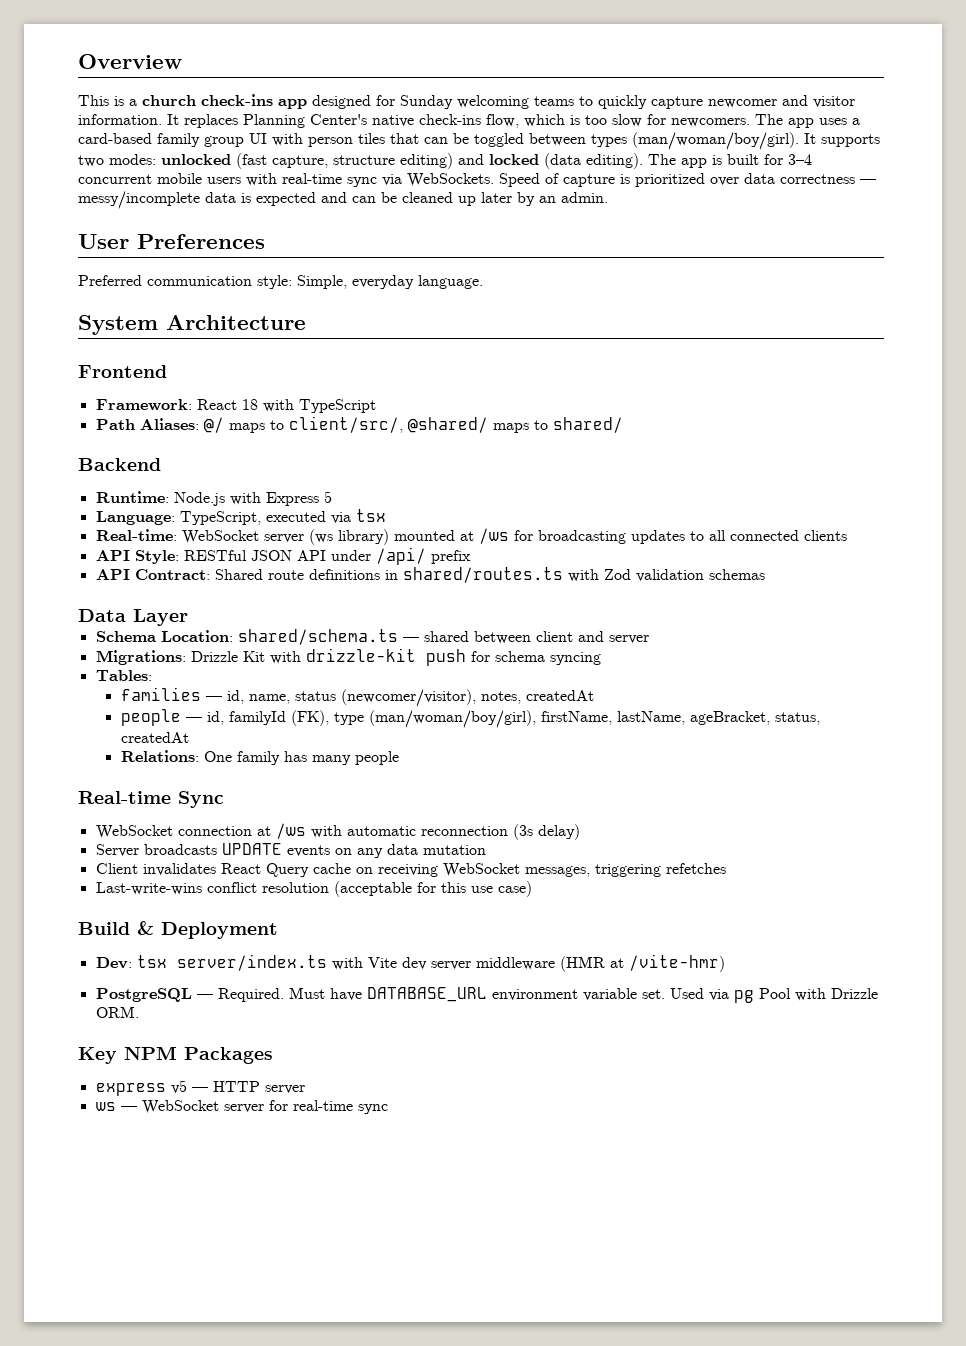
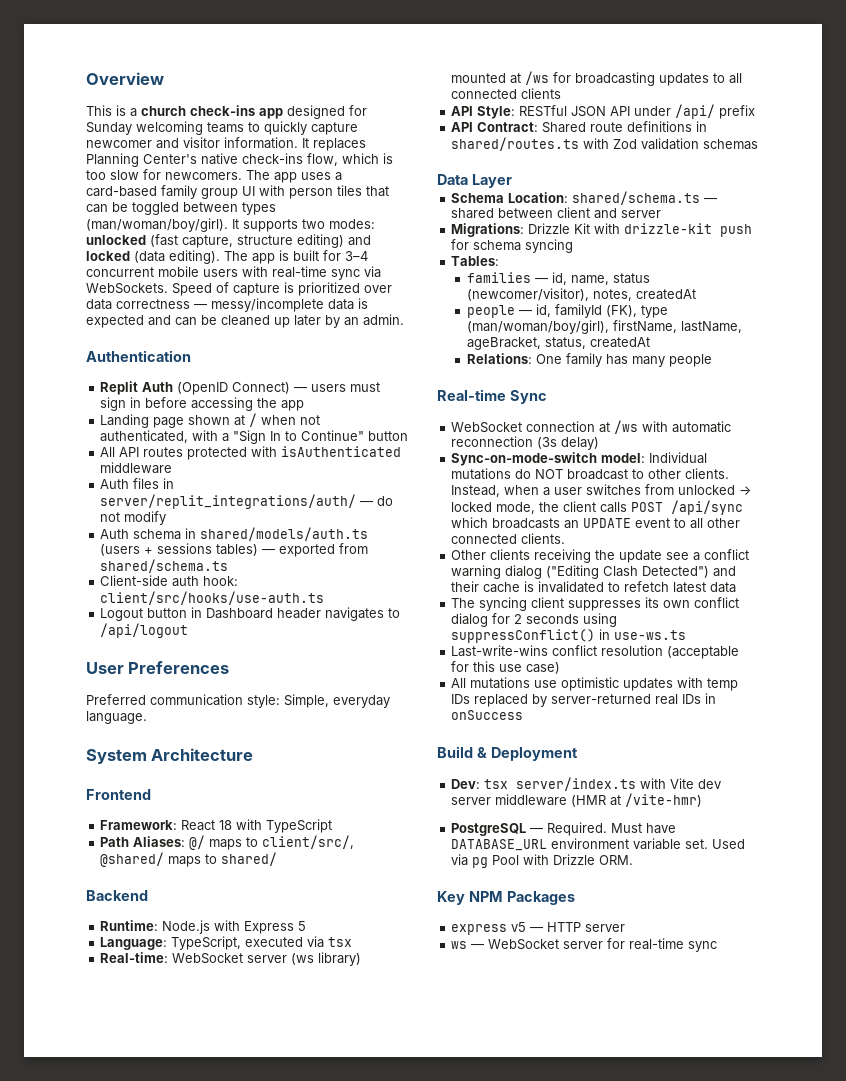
(608, 197) none -> [86,350,191,362] [100,381,381,395] [100,397,305,411] [100,413,321,428] [100,430,409,444] [100,446,402,460] [100,462,173,474] [100,478,175,489] [100,494,394,509] [100,511,167,525] [100,527,369,541] [100,543,369,557] [100,559,229,573] [100,575,239,587] [100,591,325,605] [100,607,401,621] [100,623,189,638] // Authentication // Replit Auth (OpenID Connect) — users must sign in before accessing the app // Landing page shown at / when not authenticated, with a "Sign In to Continue" button // All API routes protected with isAuthenticated middleware // Auth files in server/replit_integrations/auth/ — do not modify // Auth schema in shared/models/auth.ts (users + sessions tables) — exported from shared/schema.ts // Client-side auth hook: client/src/hooks/use-auth.ts // Logout button in Dashboard header navigates to /api/logout
[95,843,486,858] [95,863,726,877] Server broadcasts UPDATE events on any data mutation // Client invalidates React Query cache on receiving WebSocket messages, triggering refetches -> [451,452,708,466] [451,468,730,480] [451,484,752,497] [451,500,744,515] [451,517,741,529] [451,533,566,544] [451,549,750,563] [451,565,737,579] [451,581,737,593] [451,597,740,611] [451,613,618,627] [451,629,687,643] Sync-on-mode-switch model: Individual mutations do NOT broadcast to other clients. Instead, when a user switches from unlocked → locked mode, the client calls POST /api/sync which broadcasts an UPDATE event to all other connected clients. // Other clients receiving the update see a conflict warning dialog ("Editing Clash Detected") and their cache is invalidated to refetch latest data // The syncing client suppresses its own conflict dialog for 2 seconds using suppressConflict() in use-ws.ts
(532, 889) none -> [451,677,739,691] [451,693,717,707] [451,710,524,720] // All mutations use optimistic updates with temp IDs replaced by server-returned real IDs in onSuccess

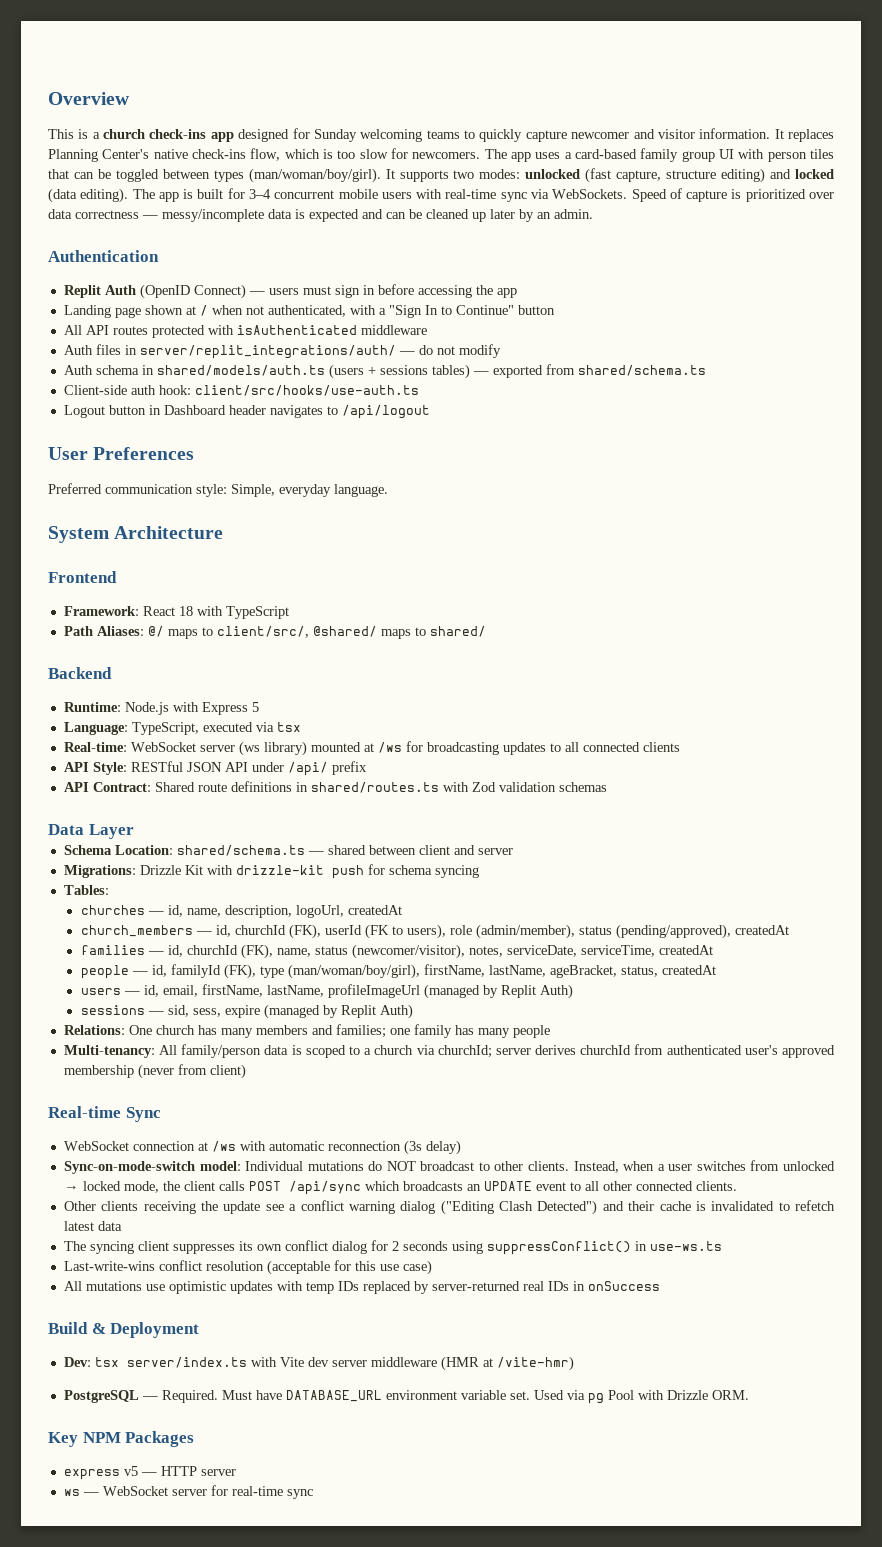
(500, 261) none -> [80,905,402,918] [80,924,789,939] // churches — id, name, description, logoUrl, createdAt // church_members — id, churchId (FK), userId (FK to users), role (admin/member), status (pending/approved), createdAt
(567, 278) none -> [186,944,273,959] churchId (FK),
(632, 295) none -> [506,945,655,957] serviceDate, serviceTime,
[466,353,712,367] Relations: One family has many people -> [80,984,573,999] [80,1004,413,1019] [63,1024,550,1038] [63,1044,835,1058] [63,1064,246,1079] users — id, email, firstName, lastName, profileImageUrl (managed by Replit Auth) // sessions — sid, sess, expire (managed by Replit Auth) // Relations: One church has many members and families; one family has many people // Multi-tenancy: All family/person data is scoped to a church via churchId; server derives churchId from authenticated user's approved membership (never from client)

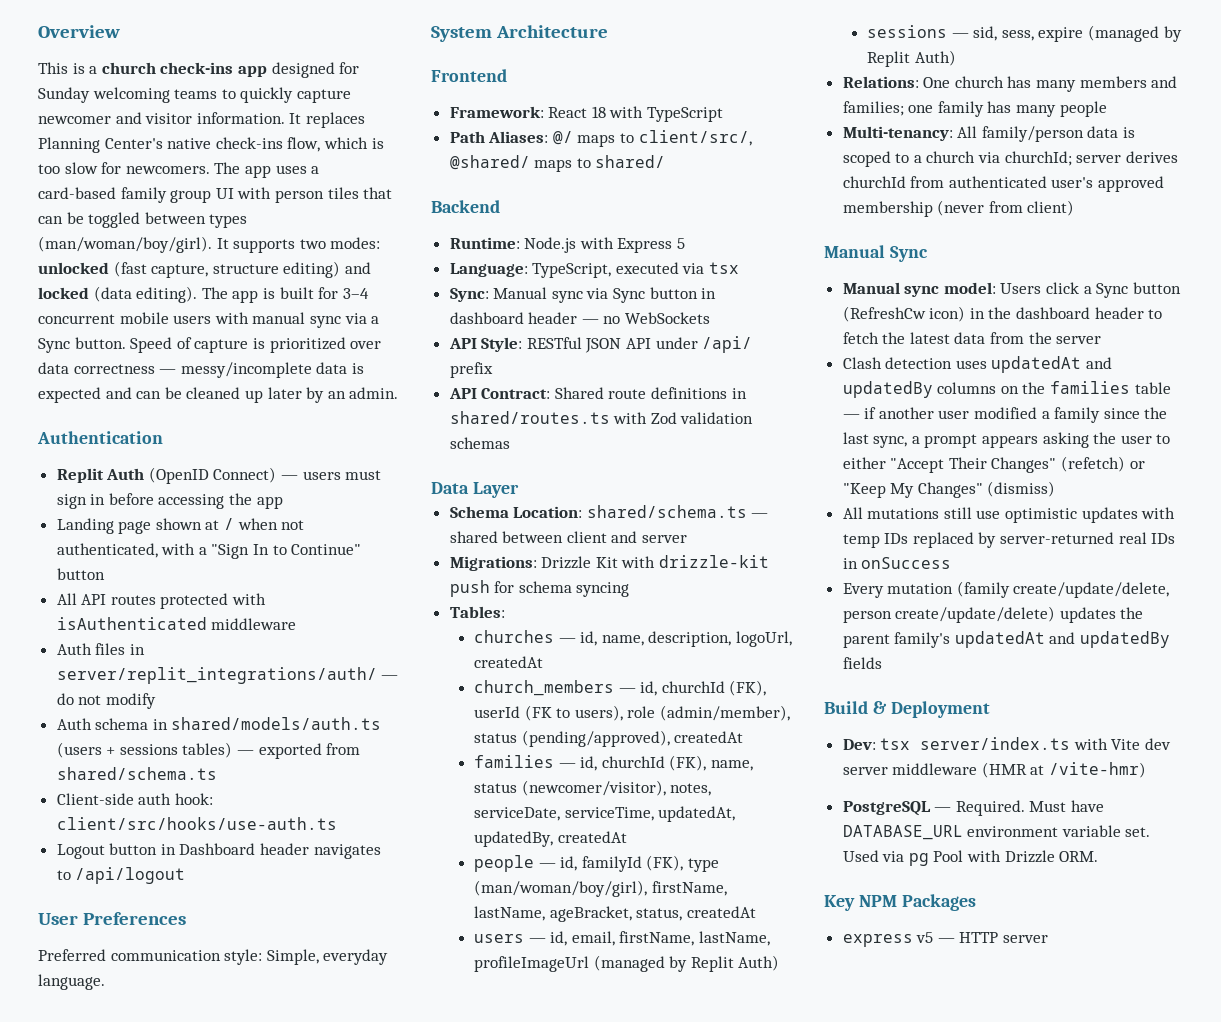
[445,189,628,202] real-time sync via WebSockets. -> [252,312,380,328] [38,337,126,353] manual sync via a Sync button.
[63,741,680,756] Real-time: WebSocket server (ws library) mounted at /ws for broadcasting updates to all connected clients -> [449,287,717,303] [449,312,711,324] Sync: Manual sync via Sync button in dashboard header — no WebSockets
(655, 951) none -> [658,806,736,822] [473,831,553,847] updatedAt, updatedBy,
[48,1106,121,1118] Real-time -> [824,245,885,258] Manual
[63,1140,461,1155] [63,1160,835,1174] [63,1181,737,1195] [63,1200,835,1215] [63,1221,122,1231] [63,1240,722,1255] [63,1260,432,1275] WebSocket connection at /ws with automatic reconnection (3s delay) // Sync-on-mode-switch model: Individual mutations do NOT broadcast to other clients. Instead, when a user switches from unlocked → locked mode, the client calls POST /api/sync which broadcasts an UPDATE event to all other connected clients. // Other clients receiving the update see a conflict warning dialog ("Editing Clash Detected") and their cache is invalidated to refetch latest data // The syncing client suppresses its own conflict dialog for 2 seconds using suppressConflict() in use-ws.ts // Last-write-wins conflict resolution (acceptable for this use case) -> [842,282,1181,298] [842,306,1163,322] [842,332,1102,344] [842,356,1113,373] [842,381,1171,398] [842,407,1168,423] [842,432,1171,448] [842,456,1145,473] [842,481,1056,498] Manual sync model: Users click a Sync button (RefreshCw icon) in the dashboard header to fetch the latest data from the server // Clash detection uses updatedAt and updatedBy columns on the families table — if another user modified a family since the last sync, a prompt appears asking the user to either "Accept Their Changes" (refetch) or "Keep My Changes" (dismiss)
(142, 1286) none -> [943,507,972,519] still
(660, 1286) none -> [842,581,1170,598] [842,606,1144,623] [842,631,1171,648] [842,657,882,669] // Every mutation (family create/update/delete, person create/update/delete) updates the parent family's updatedAt and updatedBy fields
[63,1485,313,1499] // ws — WebSocket server for real-time sync -> (1049, 939) none

